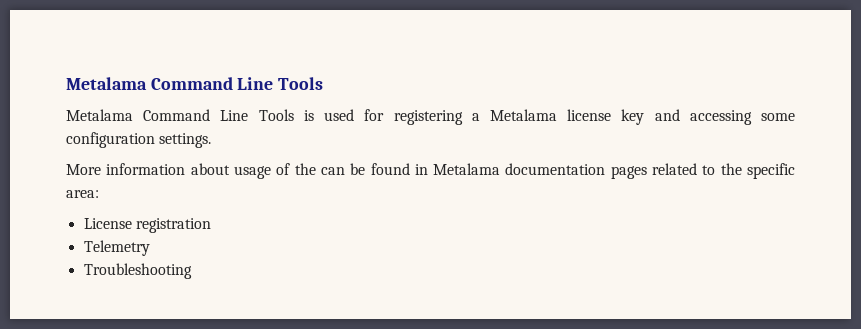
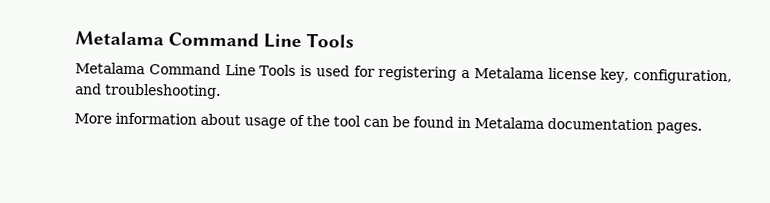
[621,109,795,125] [66,132,212,148] key and accessing some configuration settings. -> [600,68,732,85] [75,83,221,100] key, configuration, and troubleshooting.
(316, 169) none -> [333,115,361,127] tool
[610,163,795,179] [66,190,99,198] [83,218,211,233] [83,240,150,256] [83,263,192,279] pages related to the specific area: // License registration // Telemetry // Troubleshooting -> [656,122,702,134] pages.

